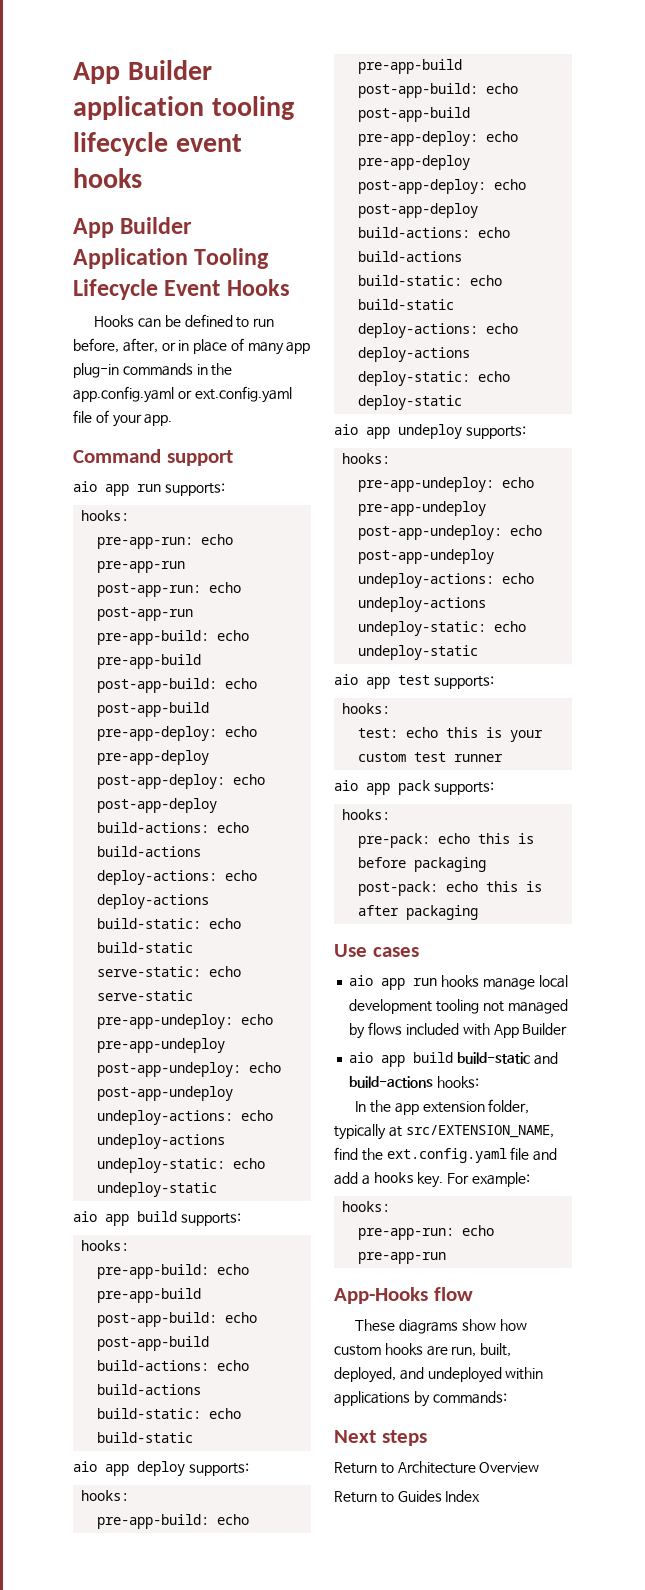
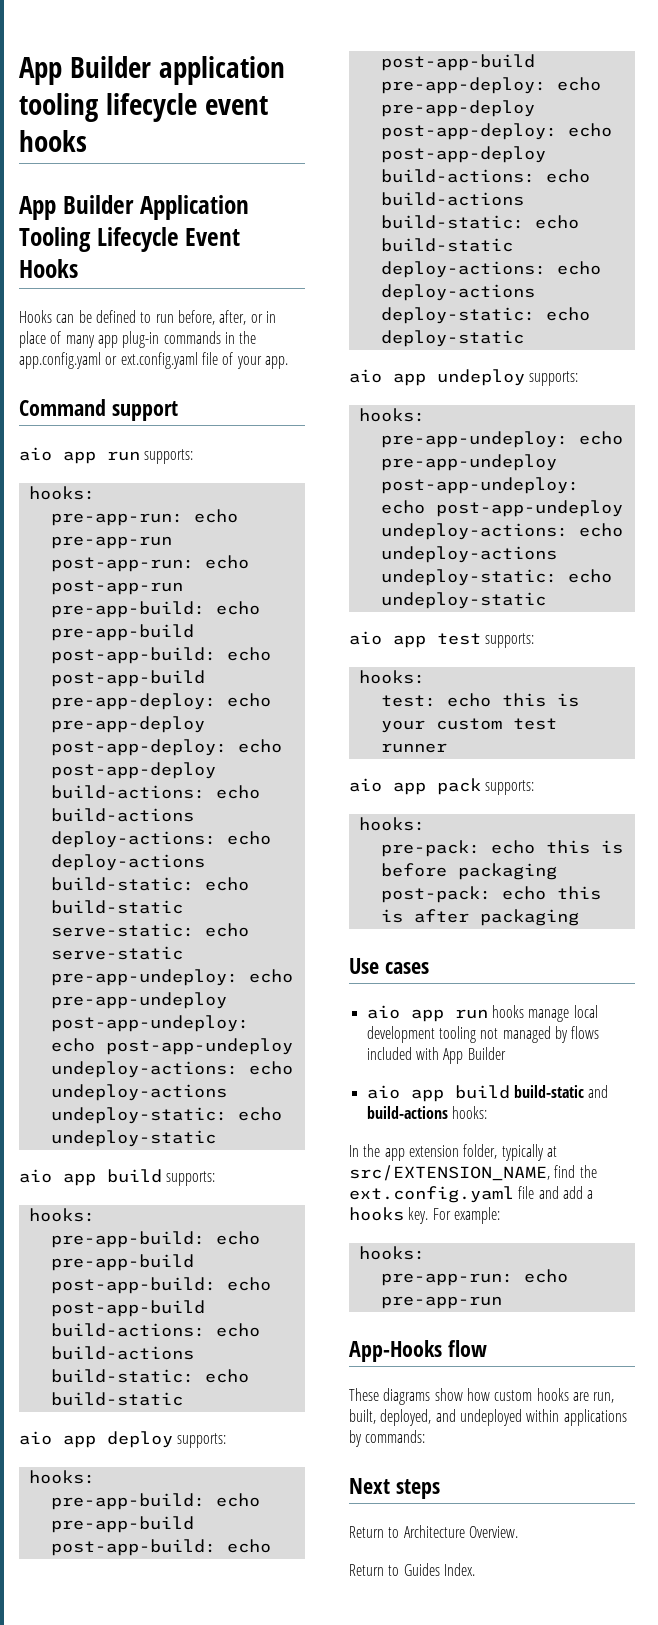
[479,1462,540,1473] Overview -> [468,1526,518,1538] Overview.
[445,1490,481,1502] Index -> [443,1563,475,1576] Index.

